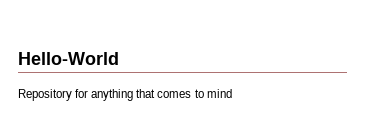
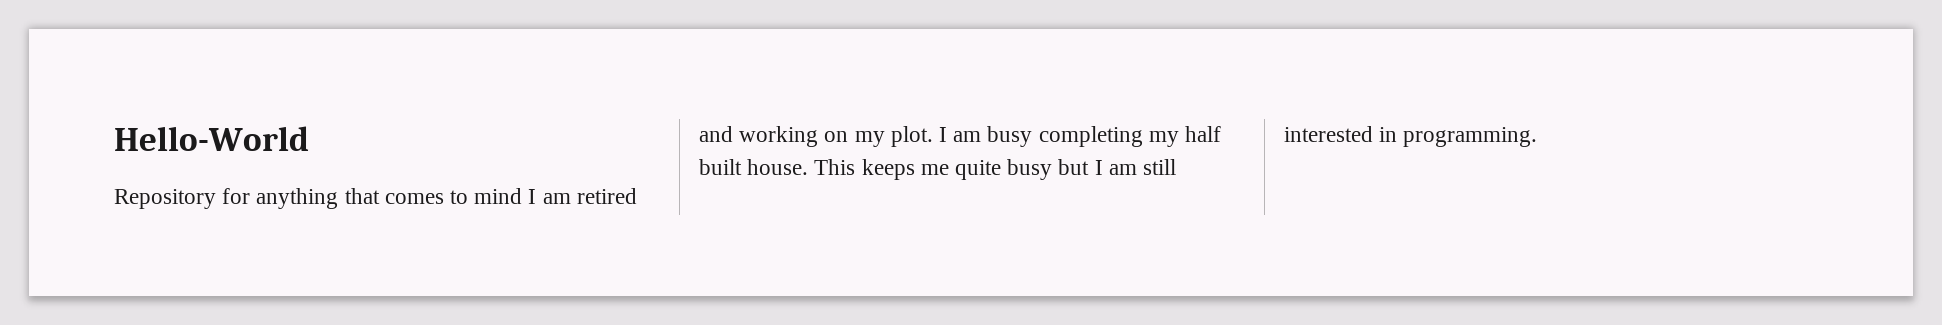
(232, 93) none -> [528,188,637,204] [699,126,1222,147] [699,159,1177,180] [1284,126,1538,147] I am retired and working on my plot. I am busy completing my half built house. This keeps me quite busy but I am still interested in programming.

